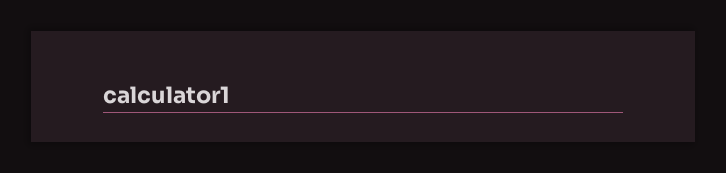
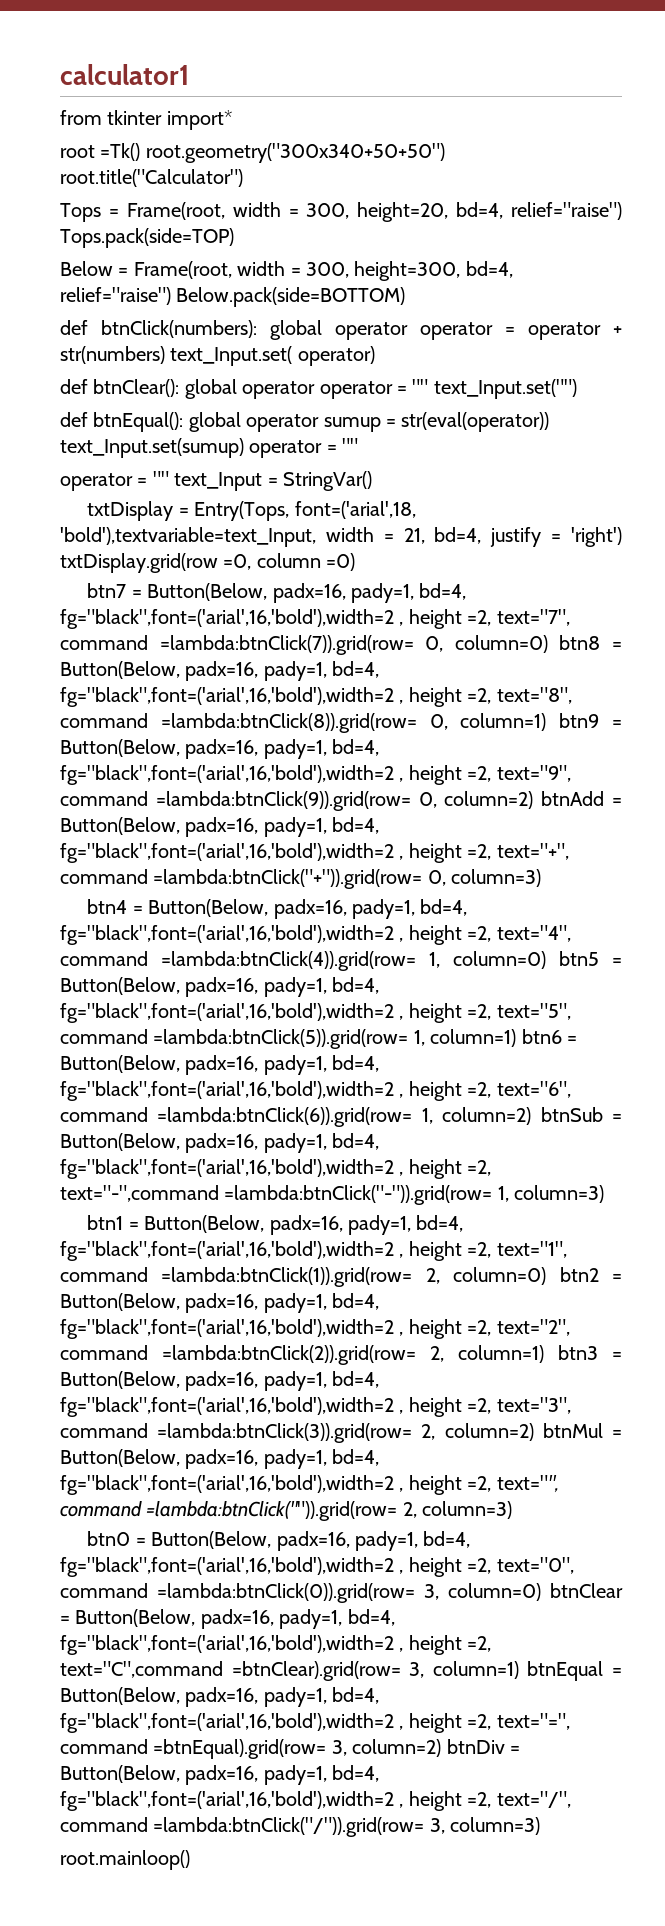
(230, 95) none -> [60,110,233,130] [60,143,445,163] [60,169,243,187] [60,202,622,222] [60,228,234,248] [60,261,513,281] [60,287,406,307] [60,320,622,340] [60,346,375,366] [60,379,577,399] [60,412,550,432] [60,438,359,458] [60,471,372,491] [87,501,416,521] [60,527,623,547] [60,553,356,573] [87,583,467,603] [60,609,570,629] [60,635,623,655] [60,661,380,681] [60,687,572,707] [60,713,622,733] [60,739,380,759] [60,765,571,785] [60,791,622,811] [60,817,380,837] [60,843,569,863] [60,869,542,889] [87,899,468,919] [60,925,571,945] [60,951,622,971] [60,977,380,997] [60,1003,571,1023] [60,1029,577,1049] [60,1055,380,1075] [60,1081,571,1101] [60,1107,622,1127] [60,1133,380,1153] [60,1159,492,1179] [60,1185,605,1205] [87,1215,464,1235] [60,1241,567,1261] [60,1267,622,1287] [60,1293,380,1313] [60,1319,570,1339] [60,1345,622,1365] [60,1371,380,1391] [60,1397,571,1417] [60,1423,622,1443] [60,1449,380,1469] [60,1475,559,1495] [60,1501,513,1521] [87,1531,471,1551] [60,1557,574,1577] [60,1583,623,1603] [60,1609,395,1629] [60,1635,492,1655] [60,1661,623,1681] [60,1687,380,1707] [60,1713,570,1733] [60,1739,520,1759] [60,1765,380,1785] [60,1791,571,1811] [60,1817,541,1837] [60,1850,190,1870] // from tkinter import* // root =Tk() root.geometry("300x340+50+50") root.title("Calculator") // Tops = Frame(root, width = 300, height=20, bd=4, relief="raise") Tops.pack(side=TOP) // Below = Frame(root, width = 300, height=300, bd=4, relief="raise") Below.pack(side=BOTTOM) // def btnClick(numbers): global operator operator = operator + str(numbers) text_Input.set( operator) // def btnClear(): global operator operator = "" text_Input.set("") // def btnEqual(): global operator sumup = str(eval(operator)) text_Input.set(sumup) operator = "" // operator = "" text_Input = StringVar() // txtDisplay = Entry(Tops, font=('arial',18, 'bold'),textvariable=text_Input, width = 21, bd=4, justify = 'right') txtDisplay.grid(row =0, column =0) // btn7 = Button(Below, padx=16, pady=1, bd=4, fg="black",font=('arial',16,'bold'),width=2 , height =2, text="7", command =lambda:btnClick(7)).grid(row= 0, column=0) btn8 = Button(Below, padx=16, pady=1, bd=4, fg="black",font=('arial',16,'bold'),width=2 , height =2, text="8", command =lambda:btnClick(8)).grid(row= 0, column=1) btn9 = Button(Below, padx=16, pady=1, bd=4, fg="black",font=('arial',16,'bold'),width=2 , height =2, text="9", command =lambda:btnClick(9)).grid(row= 0, column=2) btnAdd = Button(Below, padx=16, pady=1, bd=4, fg="black",font=('arial',16,'bold'),width=2 , height =2, text="+", command =lambda:btnClick("+")).grid(row= 0, column=3) // btn4 = Button(Below, padx=16, pady=1, bd=4, fg="black",font=('arial',16,'bold'),width=2 , height =2, text="4", command =lambda:btnClick(4)).grid(row= 1, column=0) btn5 = Button(Below, padx=16, pady=1, bd=4, fg="black",font=('arial',16,'bold'),width=2 , height =2, text="5", command =lambda:btnClick(5)).grid(row= 1, column=1) btn6 = Button(Below, padx=16, pady=1, bd=4, fg="black",font=('arial',16,'bold'),width=2 , height =2, text="6", command =lambda:btnClick(6)).grid(row= 1, column=2) btnSub = Button(Below, padx=16, pady=1, bd=4, fg="black",font=('arial',16,'bold'),width=2 , height =2, text="-",command =lambda:btnClick("-")).grid(row= 1, column=3) // btn1 = Button(Below, padx=16, pady=1, bd=4, fg="black",font=('arial',16,'bold'),width=2 , height =2, text="1", command =lambda:btnClick(1)).grid(row= 2, column=0) btn2 = Button(Below, padx=16, pady=1, bd=4, fg="black",font=('arial',16,'bold'),width=2 , height =2, text="2", command =lambda:btnClick(2)).grid(row= 2, column=1) btn3 = Button(Below, padx=16, pady=1, bd=4, fg="black",font=('arial',16,'bold'),width=2 , height =2, text="3", command =lambda:btnClick(3)).grid(row= 2, column=2) btnMul = Button(Below, padx=16, pady=1, bd=4, fg="black",font=('arial',16,'bold'),width=2 , height =2, text="", command =lambda:btnClick("")).grid(row= 2, column=3) // btn0 = Button(Below, padx=16, pady=1, bd=4, fg="black",font=('arial',16,'bold'),width=2 , height =2, text="0", command =lambda:btnClick(0)).grid(row= 3, column=0) btnClear = Button(Below, padx=16, pady=1, bd=4, fg="black",font=('arial',16,'bold'),width=2 , height =2, text="C",command =btnClear).grid(row= 3, column=1) btnEqual = Button(Below, padx=16, pady=1, bd=4, fg="black",font=('arial',16,'bold'),width=2 , height =2, text="=", command =btnEqual).grid(row= 3, column=2) btnDiv = Button(Below, padx=16, pady=1, bd=4, fg="black",font=('arial',16,'bold'),width=2 , height =2, text="/", command =lambda:btnClick("/")).grid(row= 3, column=3) // root.mainloop()

